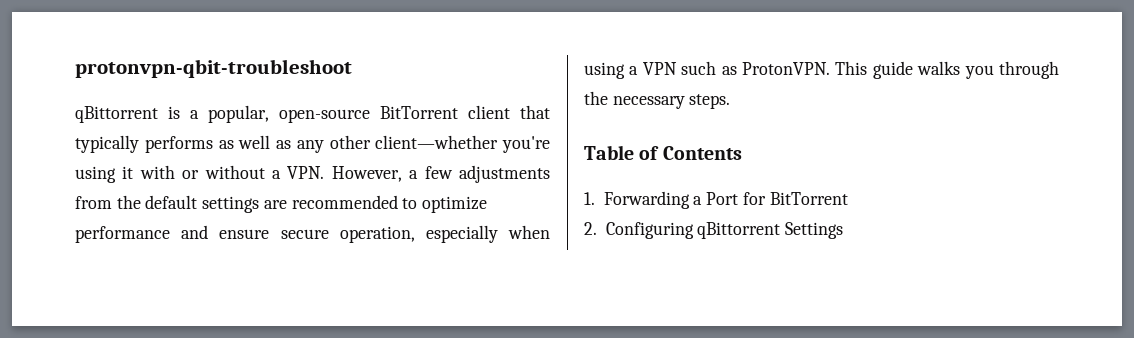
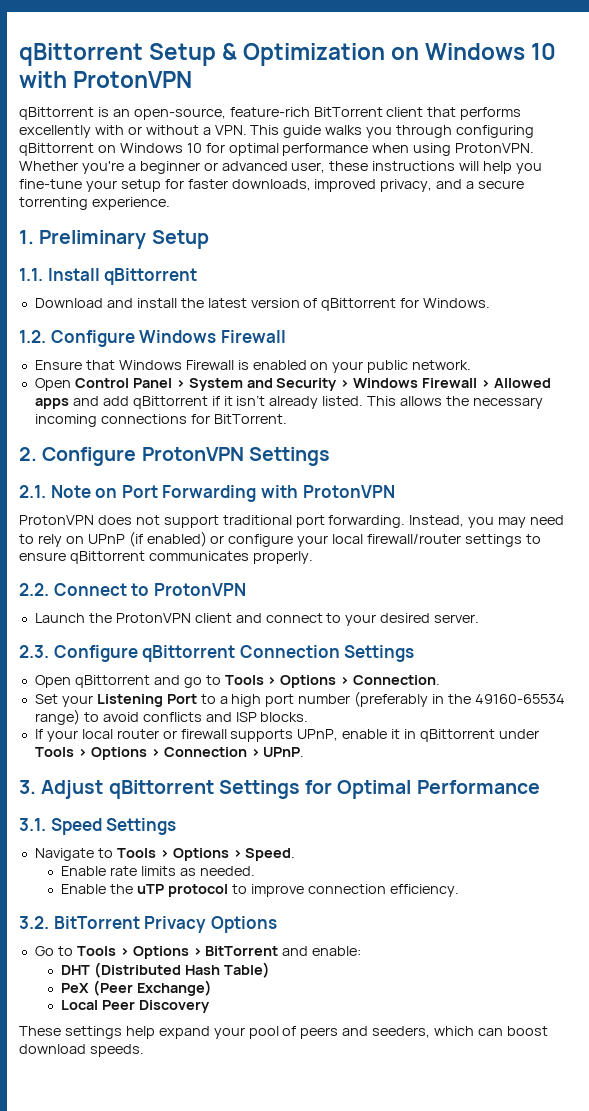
[75,59,352,78] [75,105,550,123] [75,135,550,153] [75,166,134,183] protonvpn-qbit-troubleshoot // qBittorrent is a popular, open-source BitTorrent client that typically performs as well as any other client—whether you're using it -> [19,43,557,66] [19,71,193,88] [19,107,522,120] [19,125,91,138] qBittorrent Setup & Optimization on Windows 10 with ProtonVPN // qBittorrent is an open-source, feature-rich BitTorrent client that performs excellently
[331,165,550,183] [75,195,488,213] [75,225,550,243] [584,61,830,79] However, a few adjustments from the default settings are recommended to optimize performance and ensure secure operation, especially when using a VPN such as ProtonVPN. -> (247, 130) none
[584,91,731,109] [584,145,742,160] [584,191,848,209] [584,222,844,239] the necessary steps. // Table of Contents // 1. Forwarding a Port for BitTorrent // 2. Configuring qBittorrent Settings -> [456,125,535,138] [19,143,535,156] [19,161,543,174] [19,179,525,192] [19,197,170,210] [19,230,209,249] [19,268,198,285] [34,298,491,311] [19,330,286,347] [34,360,472,373] [34,378,552,391] [34,395,543,409] [34,414,287,427] [19,447,330,466] [19,485,395,502] [19,515,565,528] [19,531,541,547] [19,551,313,564] [19,583,246,596] [34,613,480,626] [19,645,415,662] [34,675,441,688] [34,691,565,707] [34,709,309,725] [34,729,539,742] [34,747,305,760] [19,780,540,799] [19,818,177,835] [34,848,296,861] [61,866,256,876] [61,884,459,897] [19,916,277,933] [34,946,362,959] [61,962,271,978] [61,980,213,996] [61,1000,211,1013] [19,1026,548,1039] [19,1044,144,1057] configuring qBittorrent on Windows 10 for optimal performance when using ProtonVPN. Whether you're a beginner or advanced user, these instructions will help you fine-tune your setup for faster downloads, improved privacy, and a secure torrenting experience. // 1. Preliminary Setup // 1.1. Install qBittorrent // Download and install the latest version of qBittorrent for Windows. // 1.2. Configure Windows Firewall // Ensure that Windows Firewall is enabled on your public network. // Open Control Panel > System and Security > Windows Firewall > Allowed apps and add qBittorrent if it isn’t already listed. This allows the necessary incoming connections for BitTorrent. // 2. Configure ProtonVPN Settings // 2.1. Note on Port Forwarding with ProtonVPN // ProtonVPN does not support traditional port forwarding. Instead, you may need to rely on UPnP (if enabled) or configure your local firewall/router settings to ensure qBittorrent communicates properly. // 2.2. Connect to ProtonVPN // Launch the ProtonVPN client and connect to your desired server. // 2.3. Configure qBittorrent Connection Settings // Open qBittorrent and go to Tools > Options > Connection. // Set your Listening Port to a high port number (preferably in the 49160-65534 range) to avoid conflicts and ISP blocks. // If your local router or firewall supports UPnP, enable it in qBittorrent under Tools > Options > Connection > UPnP. // 3. Adjust qBittorrent Settings for Optimal Performance // 3.1. Speed Settings // Navigate to Tools > Options > Speed. // Enable rate limits as needed. // Enable the uTP protocol to improve connection efficiency. // 3.2. BitTorrent Privacy Options // Go to Tools > Options > BitTorrent and enable: // DHT (Distributed Hash Table) // PeX (Peer Exchange) // Local Peer Discovery // These settings help expand your pool of peers and seeders, which can boost download speeds.

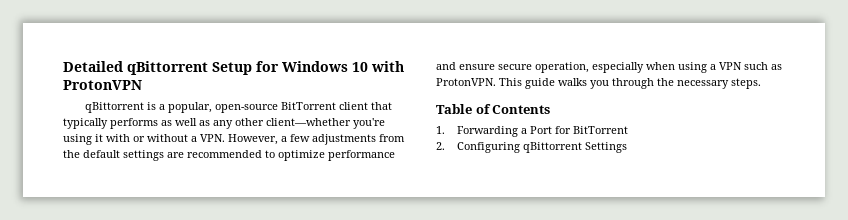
(19, 54) none -> [63,61,123,72] Detailed
[222,43,420,66] & Optimization on -> [256,61,279,72] for
[112,107,522,120] [19,125,91,138] an open-source, feature-rich BitTorrent client that performs excellently -> [158,102,392,113] [63,118,385,129] [63,134,103,145] a popular, open-source BitTorrent client that typically performs as well as any other client—whether you're using it
(247, 130) none -> [228,134,405,145] [63,150,395,161] [436,62,782,73] [436,78,496,86] However, a few adjustments from the default settings are recommended to optimize performance and ensure secure operation, especially when using a VPN such as ProtonVPN.
[456,125,535,138] [19,143,535,156] [19,161,543,174] [19,179,525,192] [19,197,170,210] [19,230,209,249] [19,268,198,285] [34,298,491,311] [19,330,286,347] [34,360,472,373] [34,378,552,391] [34,395,543,409] [34,414,287,427] [19,447,330,466] [19,485,395,502] [19,515,565,528] [19,531,541,547] [19,551,313,564] [19,583,246,596] [34,613,480,626] [19,645,415,662] [34,675,441,688] [34,691,565,707] [34,709,309,725] [34,729,539,742] [34,747,305,760] [19,780,540,799] [19,818,177,835] [34,848,296,861] [61,866,256,876] [61,884,459,897] [19,916,277,933] [34,946,362,959] [61,962,271,978] [61,980,213,996] [61,1000,211,1013] [19,1026,548,1039] [19,1044,144,1057] configuring qBittorrent on Windows 10 for optimal performance when using ProtonVPN. Whether you're a beginner or advanced user, these instructions will help you fine-tune your setup for faster downloads, improved privacy, and a secure torrenting experience. // 1. Preliminary Setup // 1.1. Install qBittorrent // Download and install the latest version of qBittorrent for Windows. // 1.2. Configure Windows Firewall // Ensure that Windows Firewall is enabled on your public network. // Open Control Panel > System and Security > Windows Firewall > Allowed apps and add qBittorrent if it isn’t already listed. This allows the necessary incoming connections for BitTorrent. // 2. Configure ProtonVPN Settings // 2.1. Note on Port Forwarding with ProtonVPN // ProtonVPN does not support traditional port forwarding. Instead, you may need to rely on UPnP (if enabled) or configure your local firewall/router settings to ensure qBittorrent communicates properly. // 2.2. Connect to ProtonVPN // Launch the ProtonVPN client and connect to your desired server. // 2.3. Configure qBittorrent Connection Settings // Open qBittorrent and go to Tools > Options > Connection. // Set your Listening Port to a high port number (preferably in the 49160-65534 range) to avoid conflicts and ISP blocks. // If your local router or firewall supports UPnP, enable it in qBittorrent under Tools > Options > Connection > UPnP. // 3. Adjust qBittorrent Settings for Optimal Performance // 3.1. Speed Settings // Navigate to Tools > Options > Speed. // Enable rate limits as needed. // Enable the uTP protocol to improve connection efficiency. // 3.2. BitTorrent Privacy Options // Go to Tools > Options > BitTorrent and enable: // DHT (Distributed Hash Table) // PeX (Peer Exchange) // Local Peer Discovery // These settings help expand your pool of peers and seeders, which can boost download speeds. -> [657,78,761,89] [436,104,551,114] [436,126,628,137] [436,142,627,153] the necessary steps. // Table of Contents // 1. Forwarding a Port for BitTorrent // 2. Configuring qBittorrent Settings

